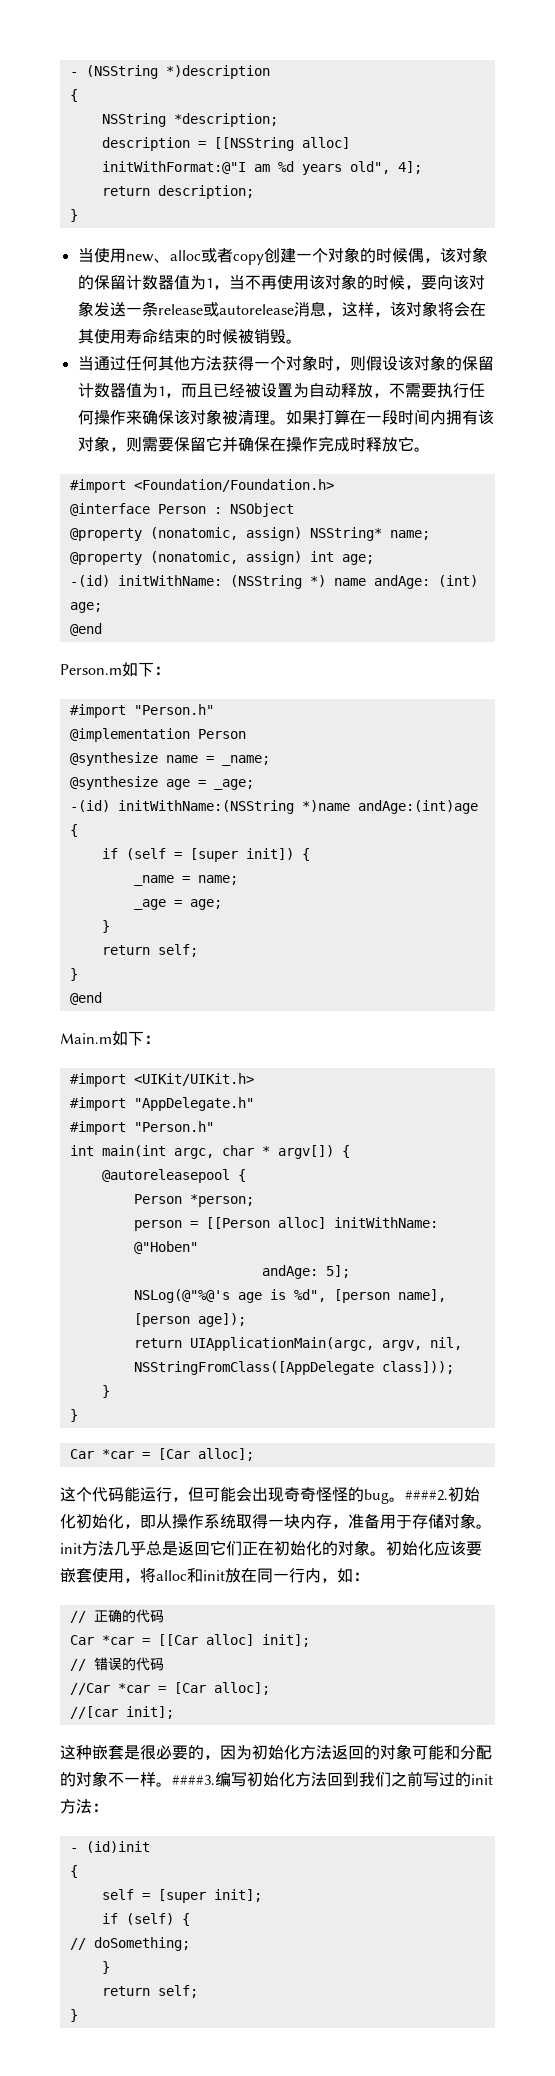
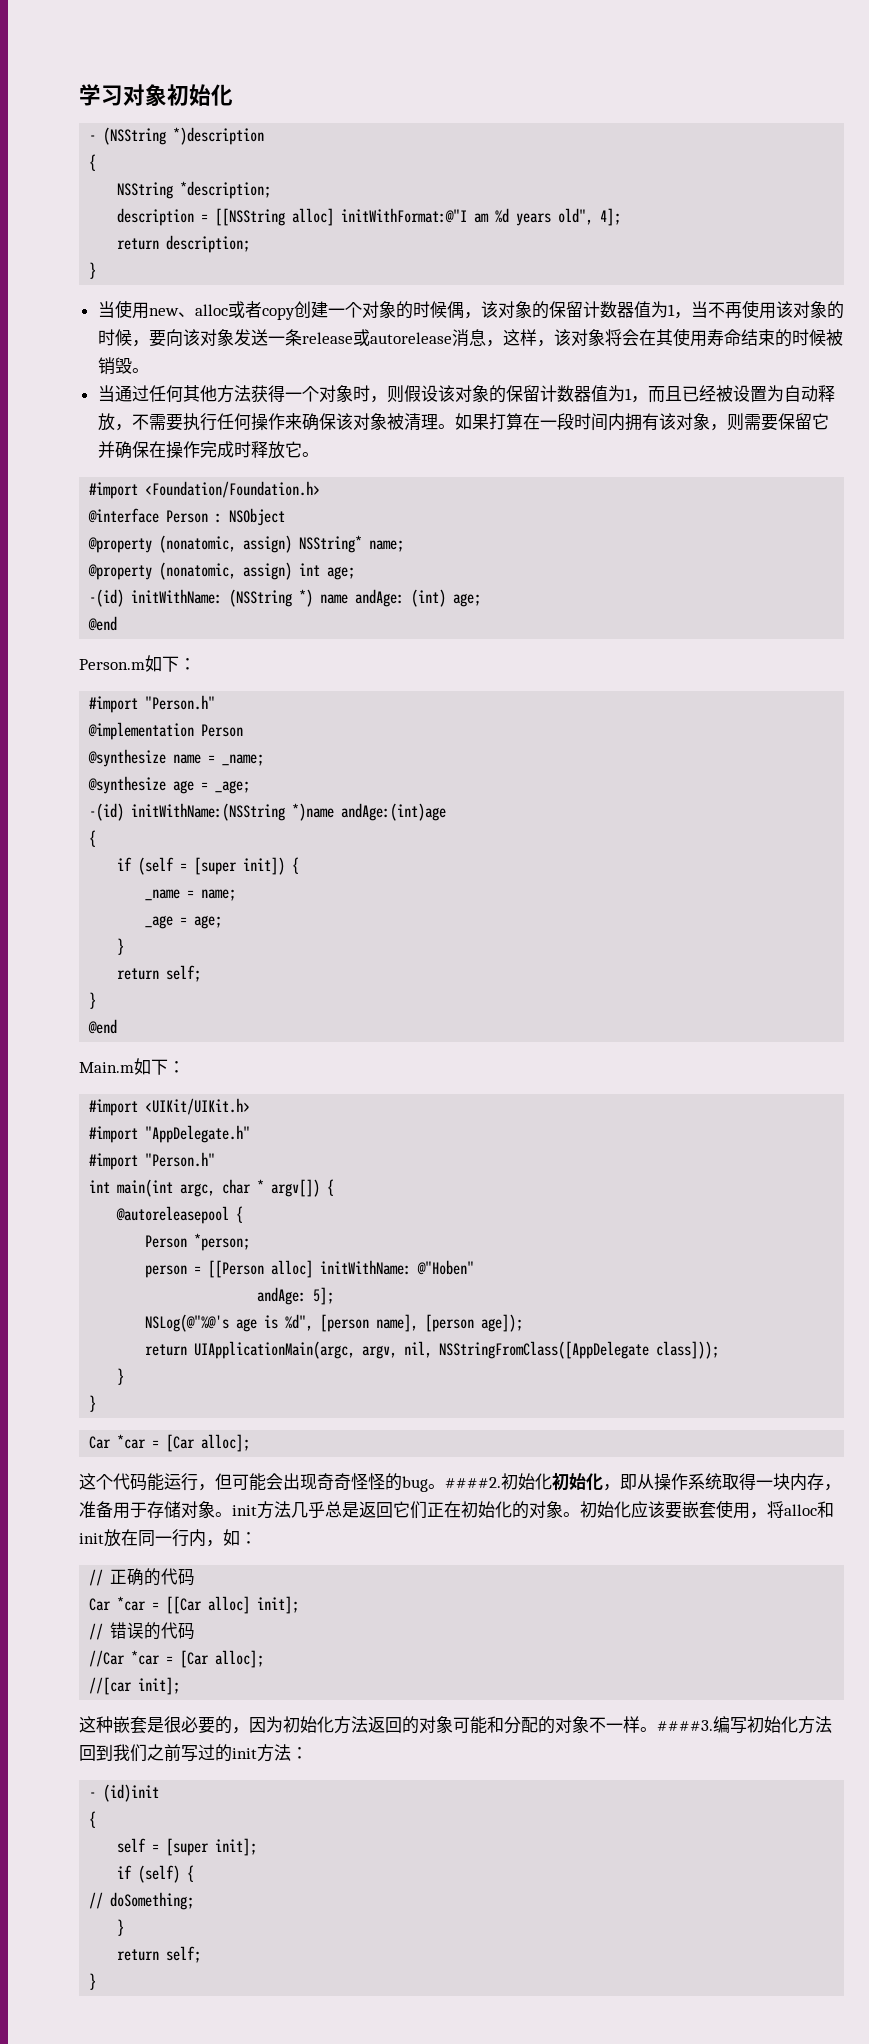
(69, 74) none -> [79,84,233,106] 学习对象初始化 //

